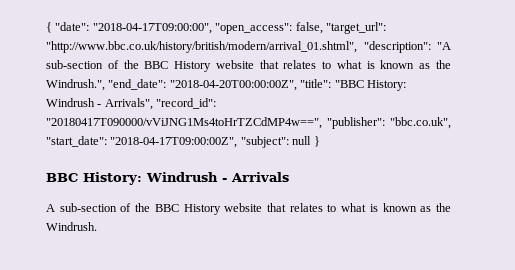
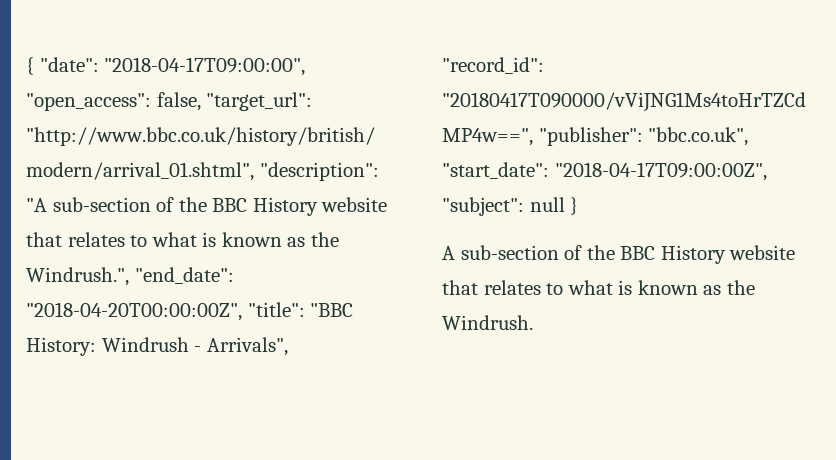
[46,172,289,185] // BBC History: Windrush - Arrivals -> (579, 206) none

